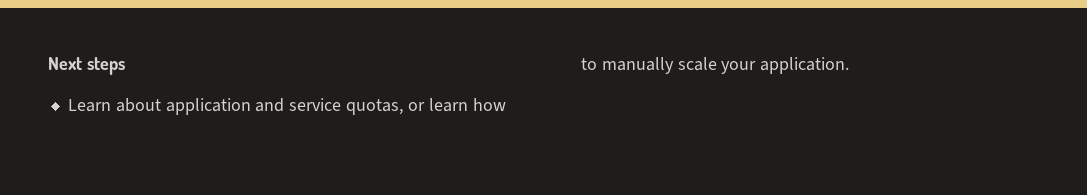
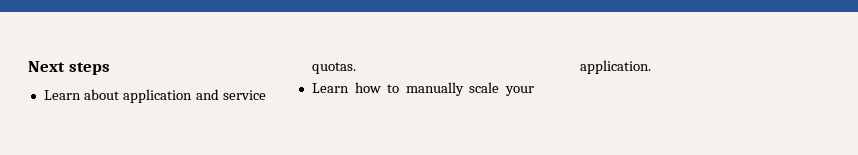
[346,98,468,115] quotas, or learn -> [311,62,356,74] [311,83,349,93] quotas. // Learn

